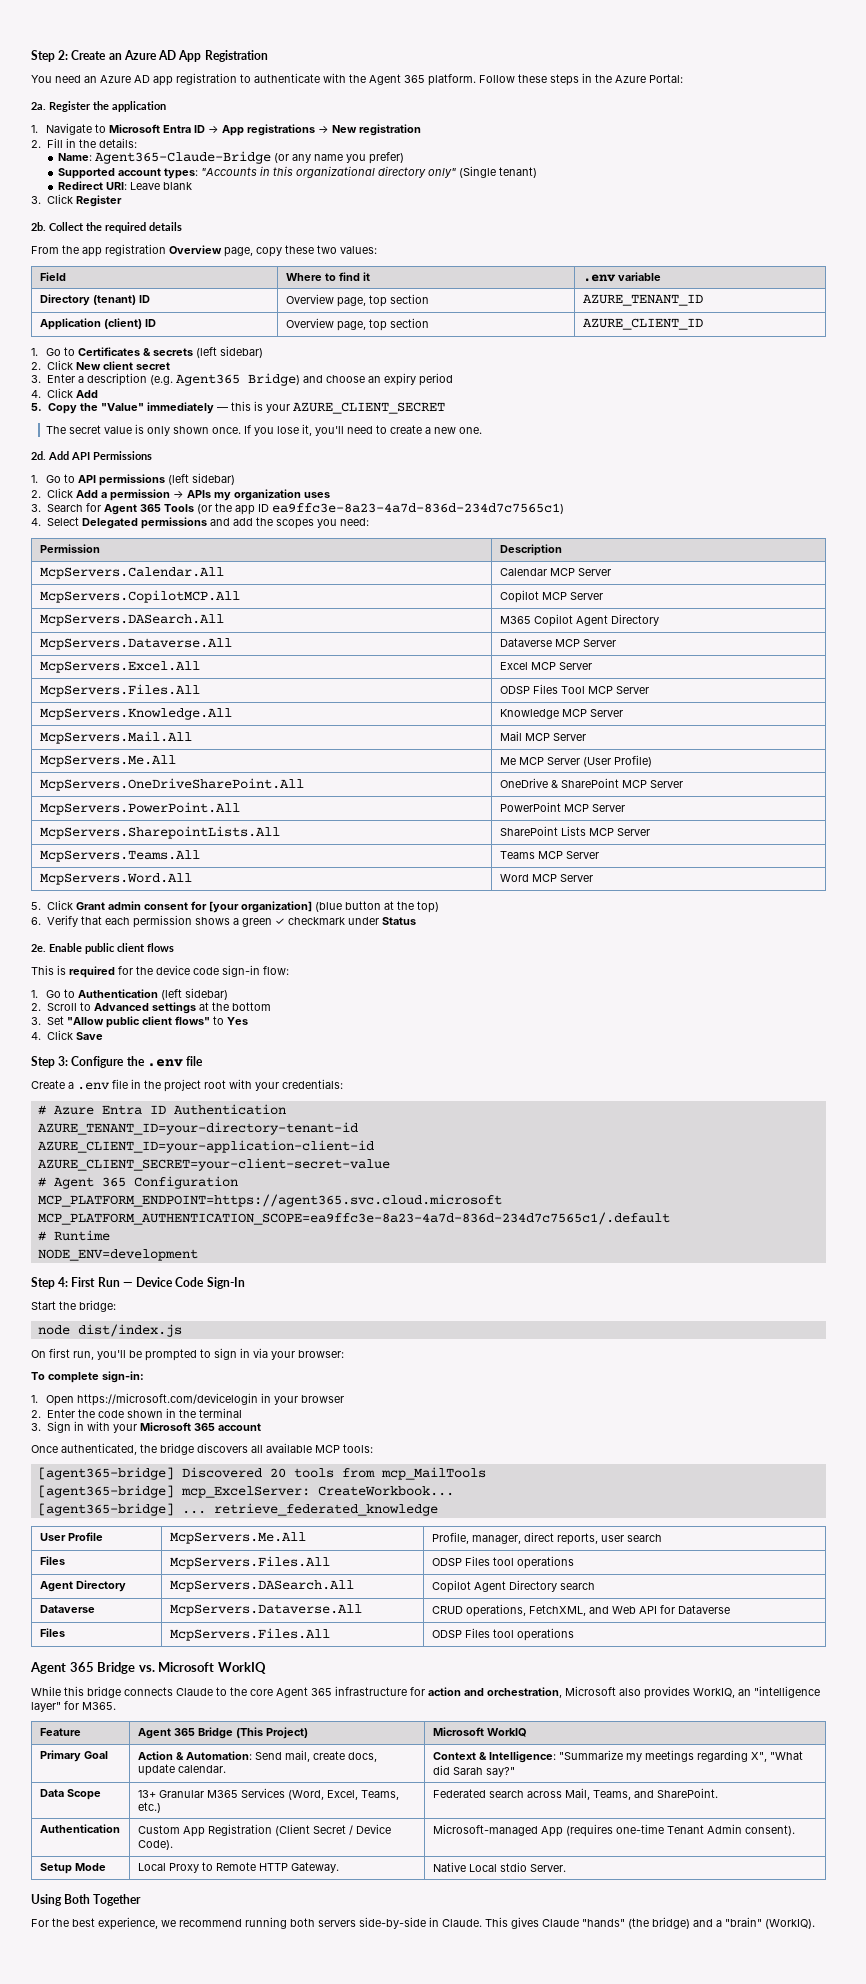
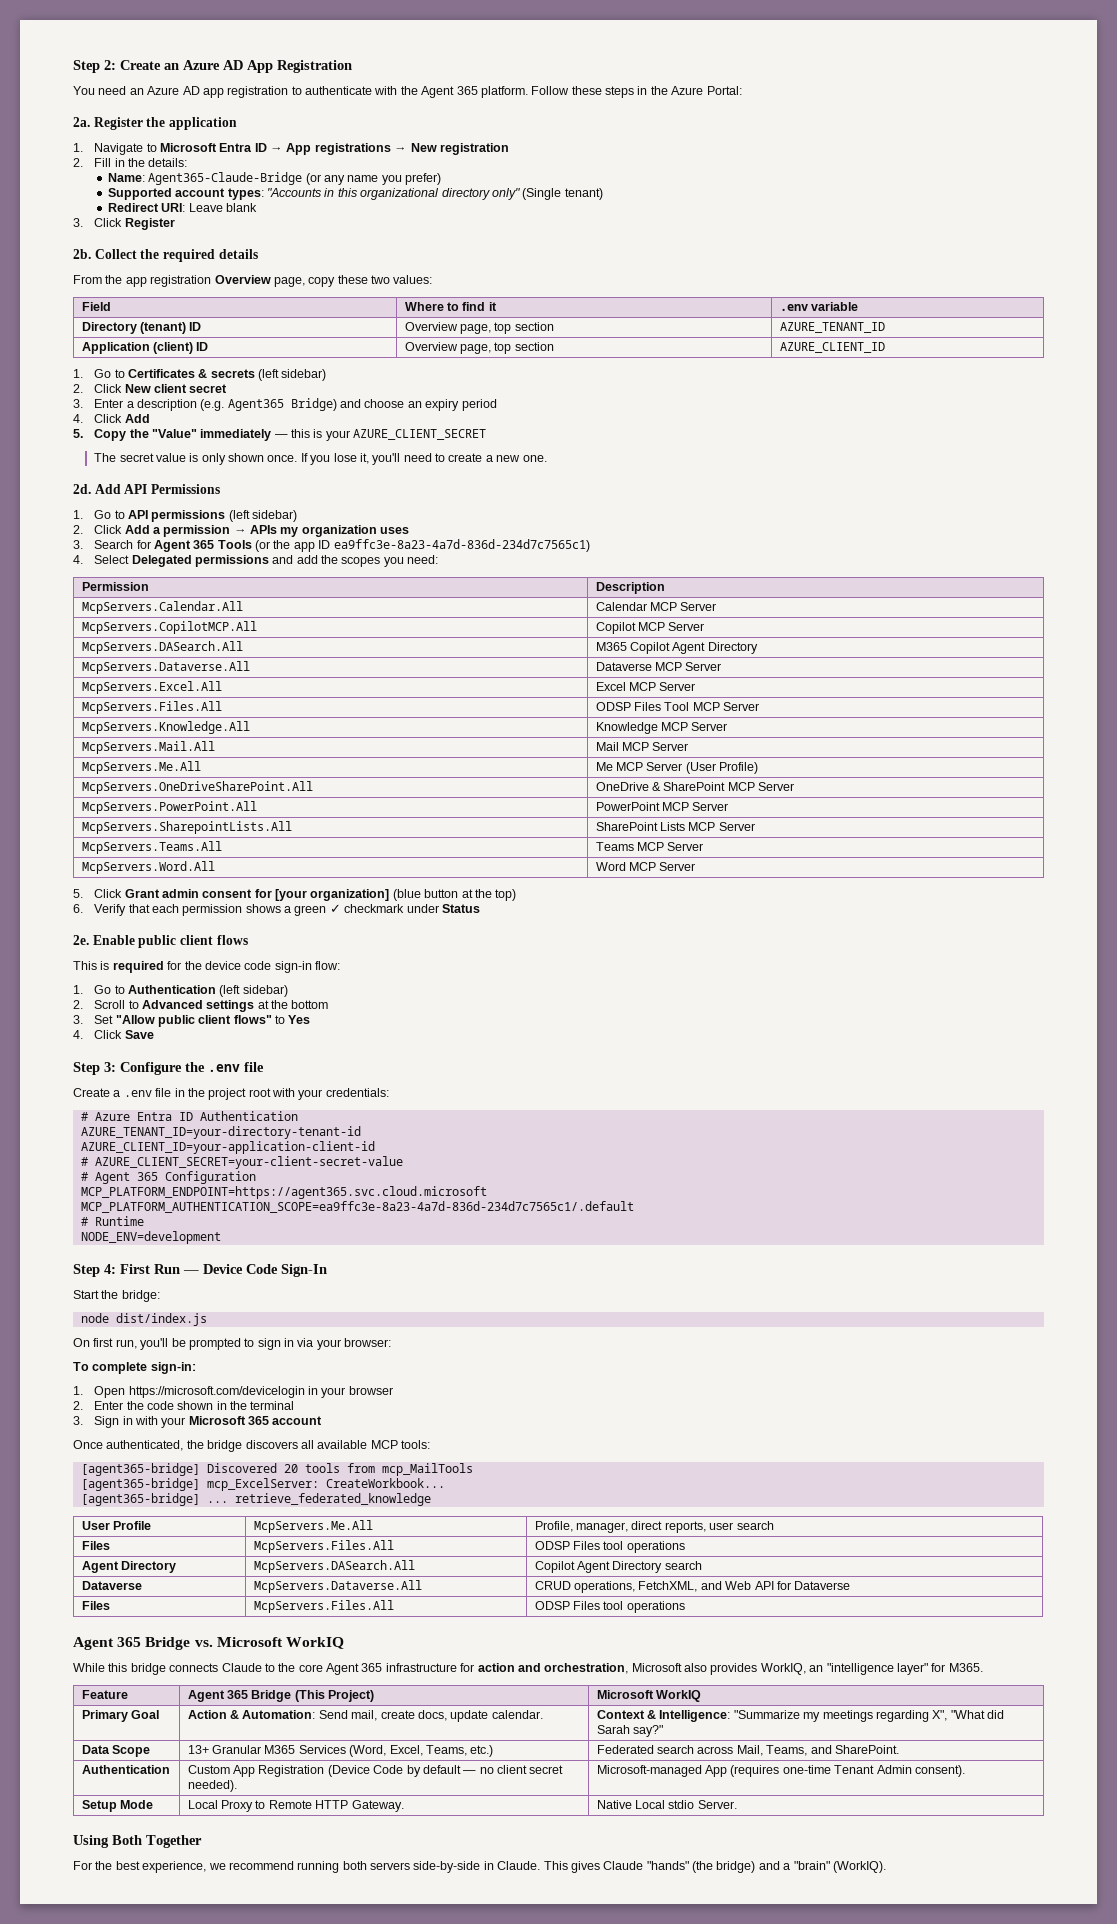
(374, 1146) none -> [80,1157,88,1166] #
[274,1824,391,1836] [137,1840,173,1850] (Client Secret / Device Code). -> [327,1765,564,1777] [187,1780,237,1792] (Device Code by default — no client secret needed).

